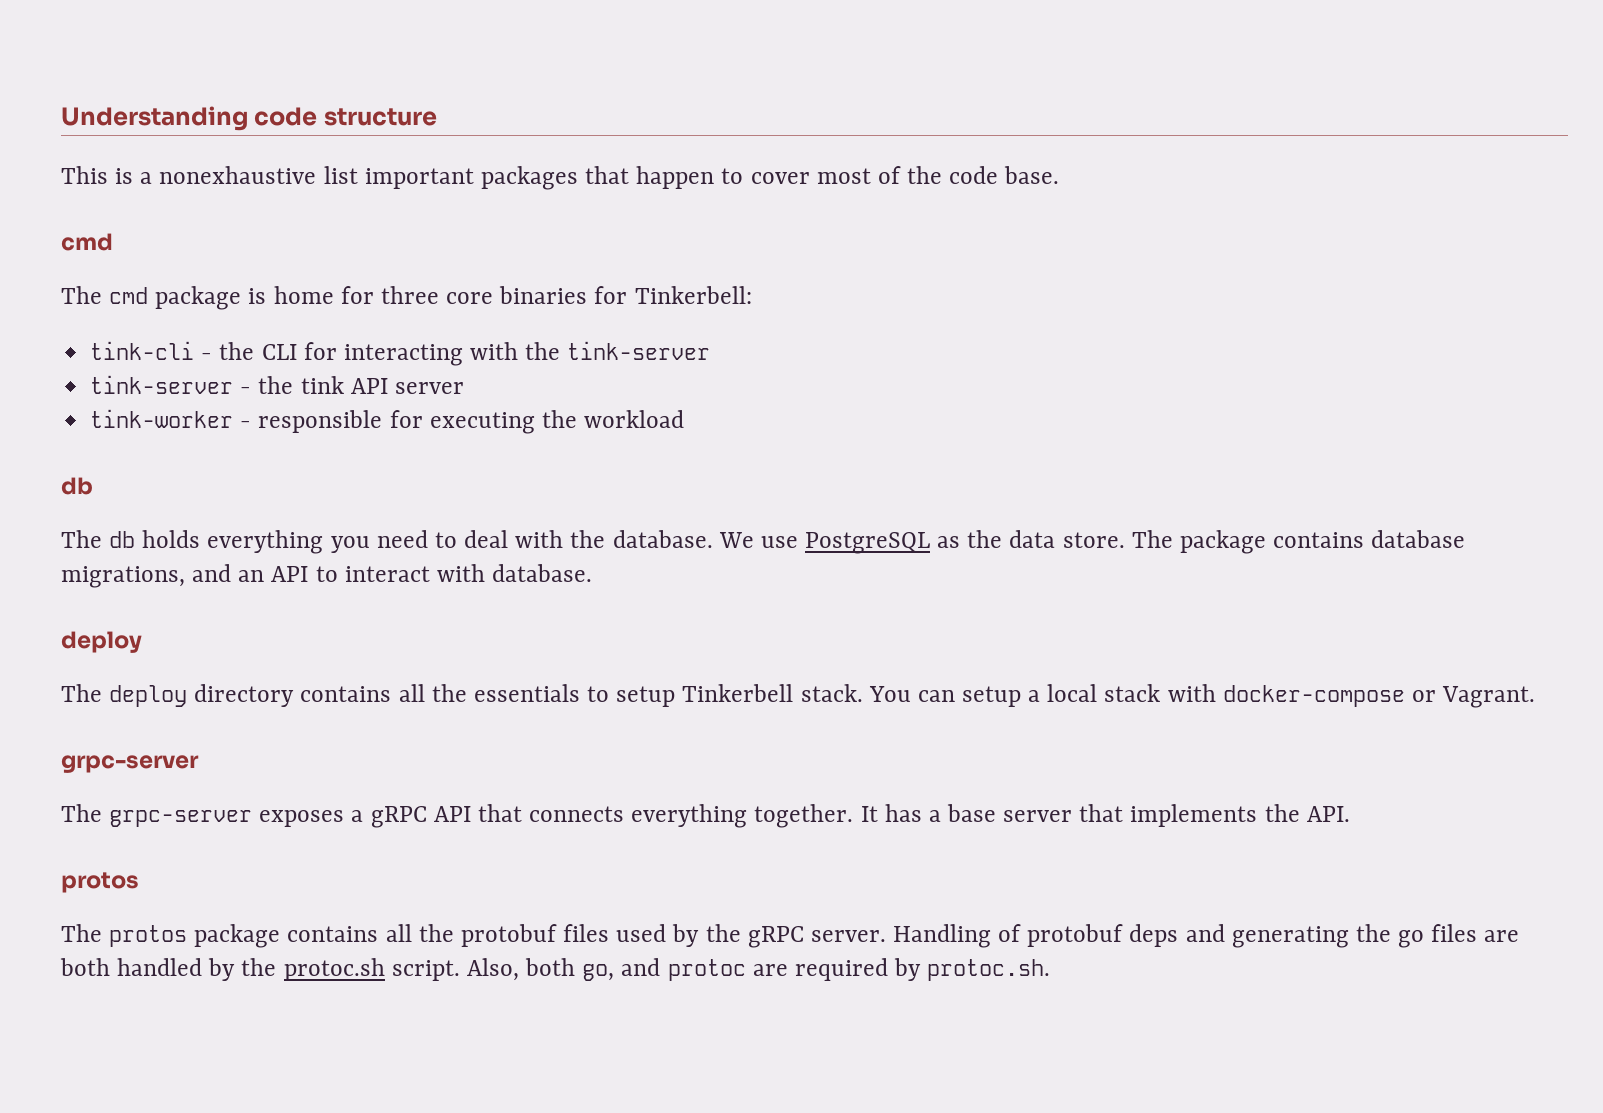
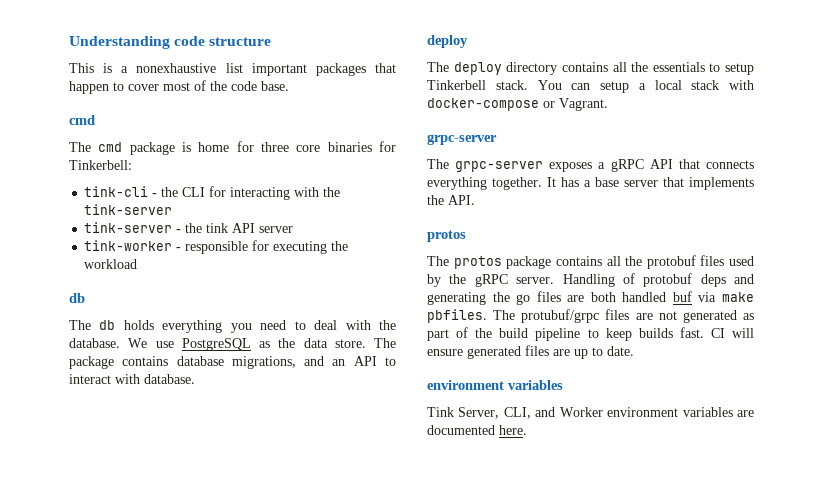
[208,958,1051,981] by the protoc.sh script. Also, both go, and protoc are required by protoc.sh. -> [672,291,754,302] [427,309,754,323] [427,327,754,341] [427,345,634,359] [427,380,563,390] [427,407,754,419] [427,425,527,435] buf via make pbfiles. The protubuf/grpc files are not generated as part of the build pipeline to keep builds fast. CI will ensure generated files are up to date. // environment variables // Tink Server, CLI, and Worker environment variables are documented here.

